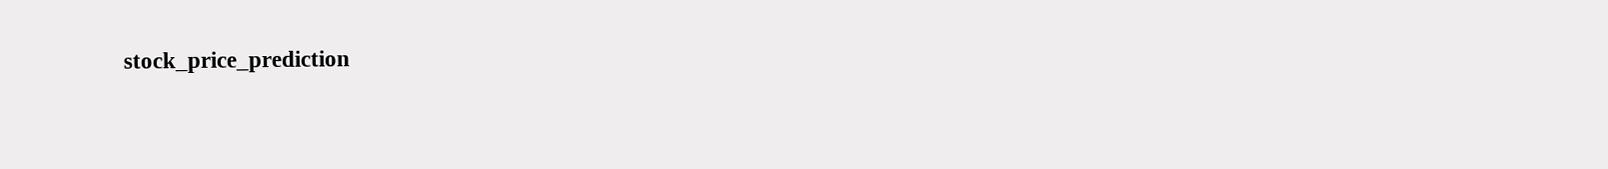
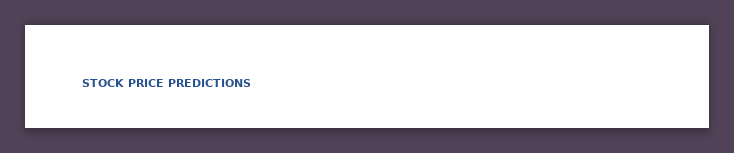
[123,50,350,74] stock_price_prediction -> [82,79,251,87] STOCK PRICE PREDICTIONS

